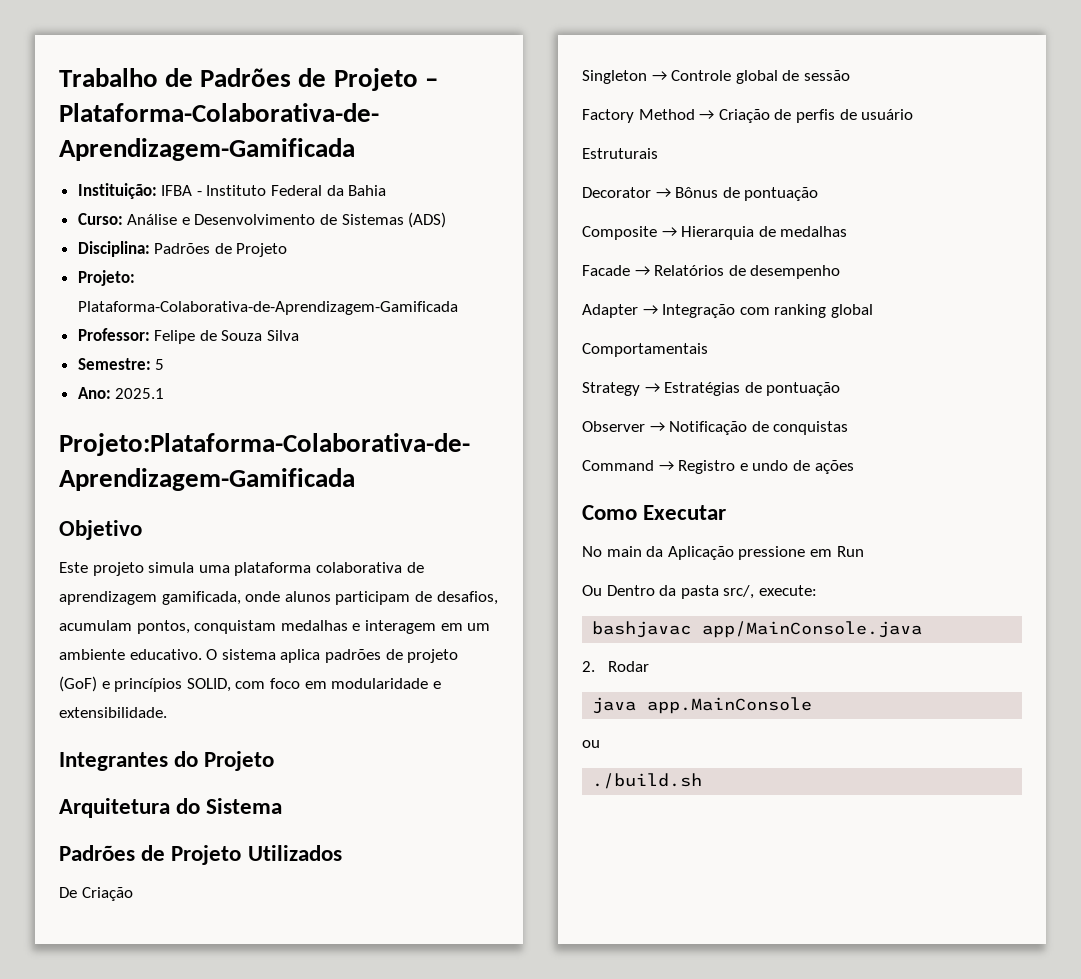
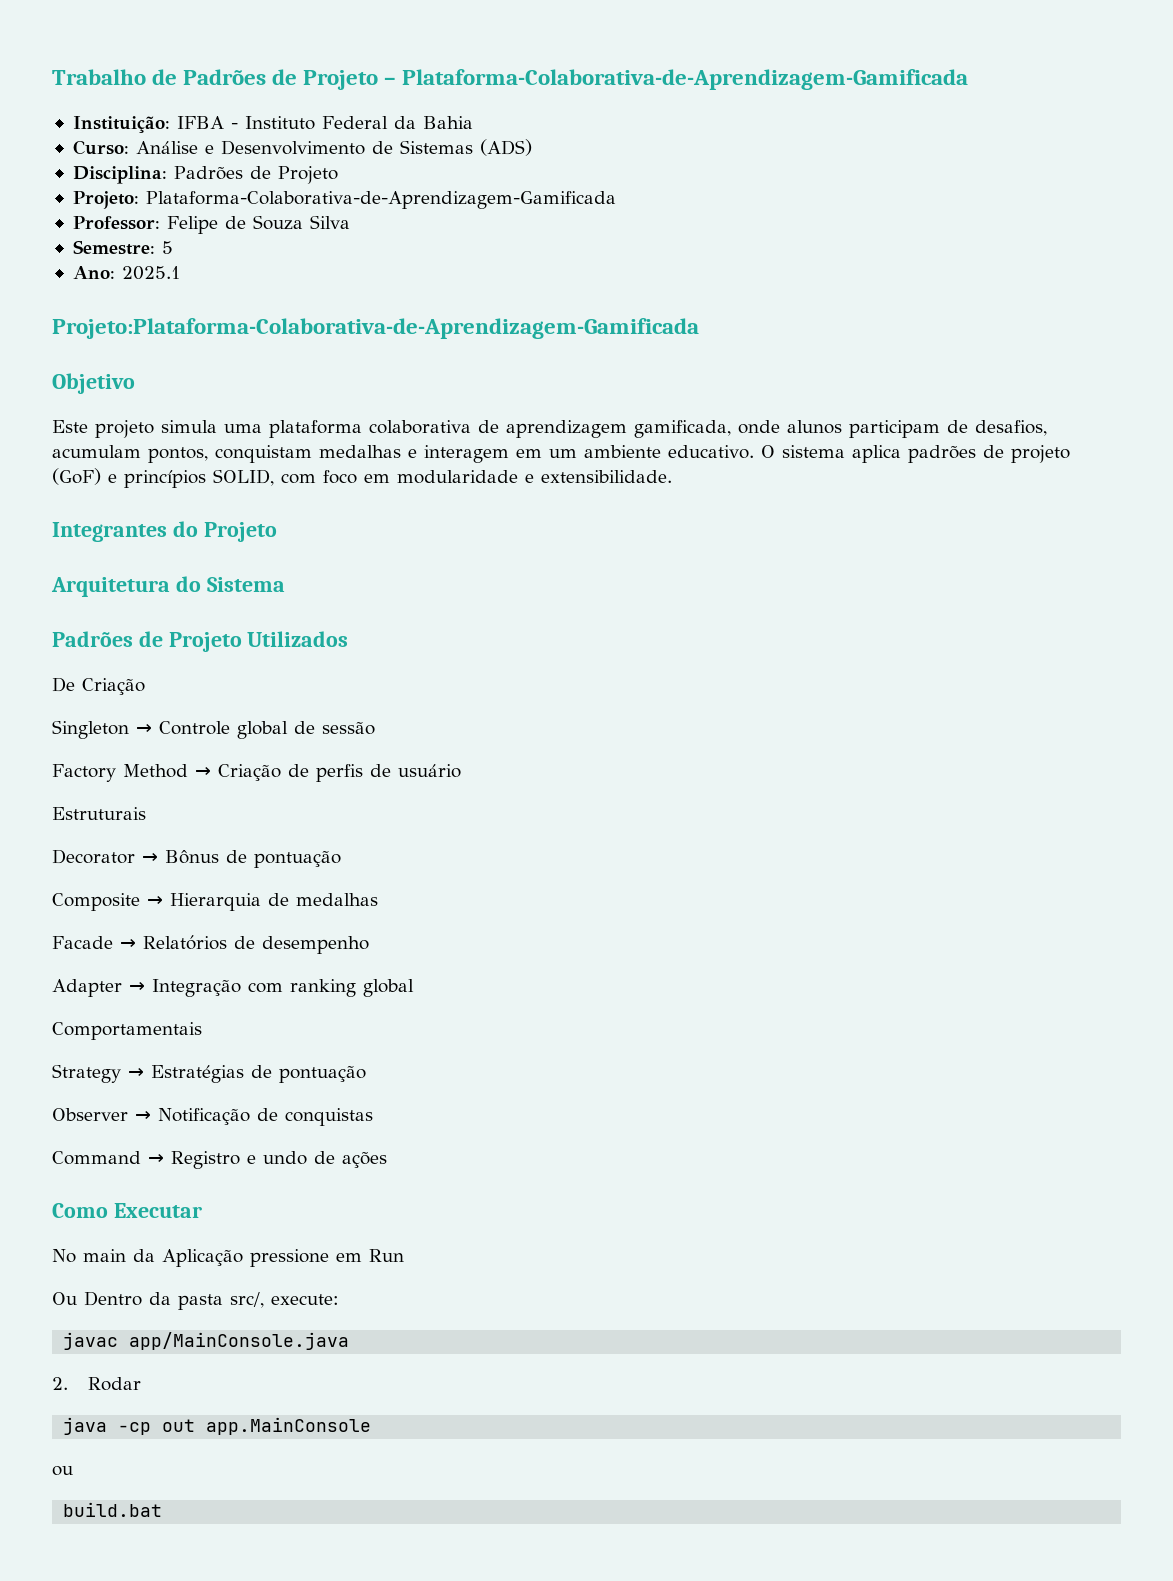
[592,621,692,638] bashjavac -> [63,1332,119,1350] javac
(637, 705) none -> [118,1419,196,1435] -cp out
[592,773,703,789] ./build.sh -> [63,1502,163,1517] build.bat

